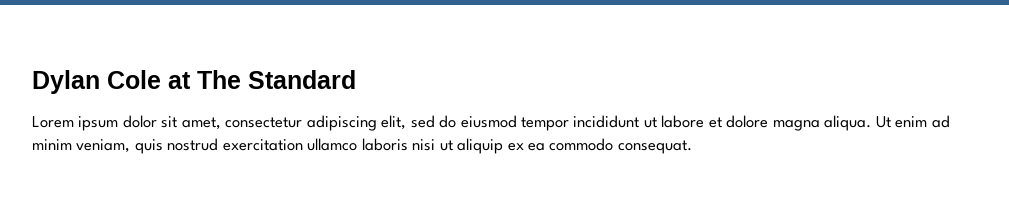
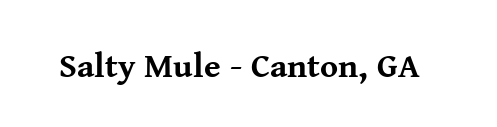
[32,70,356,94] [32,115,950,131] [32,138,692,154] Dylan Cole at The Standard // Lorem ipsum dolor sit amet, consectetur adipiscing elit, sed do eiusmod tempor incididunt ut labore et dolore magna aliqua. Ut enim ad minim veniam, quis nostrud exercitation ullamco laboris nisi ut aliquip ex ea commodo consequat. -> [59,51,421,85] Salty Mule - Canton, GA

